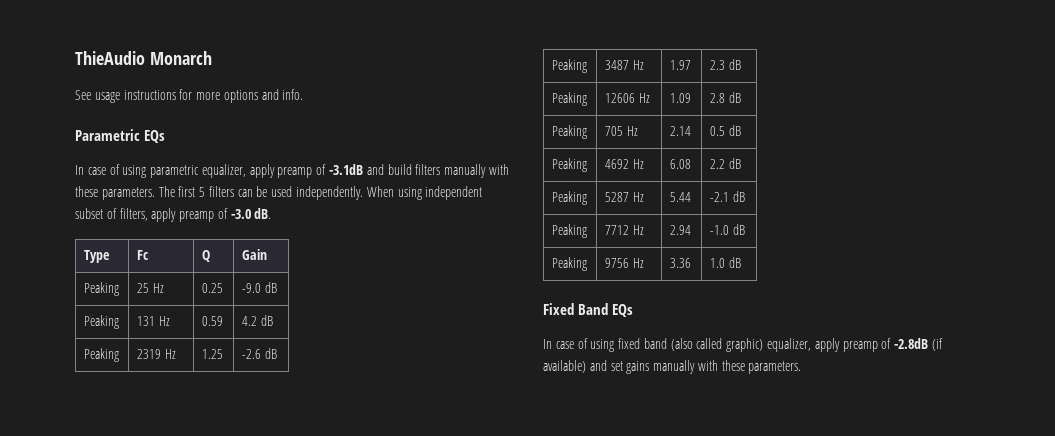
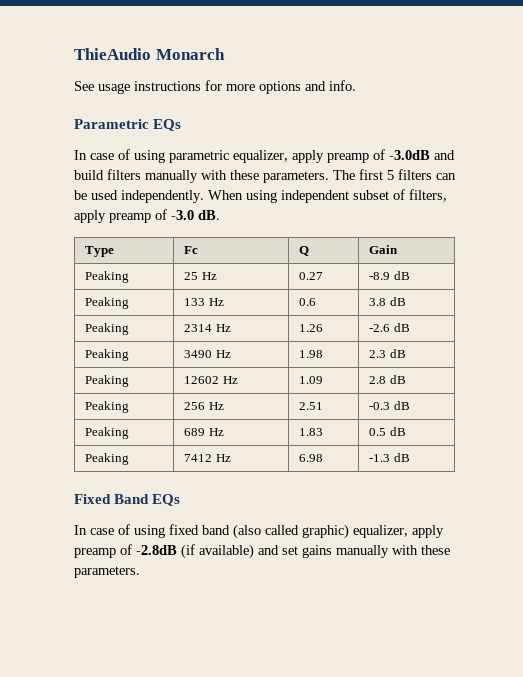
[329,164,364,175] -3.1dB -> [389,150,430,160] -3.0dB
[201,283,223,293] [241,282,277,293] [83,315,119,329] [136,316,170,326] [201,316,223,326] [241,315,273,326] [83,348,119,362] [136,349,176,359] [201,349,223,359] 0.25 | -9.0 dB // Peaking | 131 Hz | 0.59 | 4.2 dB // Peaking | 2319 Hz | 1.25 -> [299,272,324,280] [369,271,410,280] [85,297,130,309] [184,298,224,306] [299,298,317,306] [369,297,406,306] [85,323,130,335] [184,324,231,332] [299,324,324,332] 0.27 | -8.9 dB // Peaking | 133 Hz | 0.6 | 3.8 dB // Peaking | 2314 Hz | 1.26
[604,60,644,70] [669,60,691,70] 3487 Hz | 1.97 -> [184,350,231,358] [299,350,324,358] 3490 Hz | 1.98
[604,93,635,103] 12606 -> [184,376,220,384] 12602
[604,126,638,136] [669,126,691,136] 705 Hz | 2.14 -> [184,402,224,410] [299,402,324,410] [369,401,410,410] [85,427,130,439] [184,428,224,436] [299,428,324,436] 256 Hz | 2.51 | -0.3 dB // Peaking | 689 Hz | 1.83
[604,159,644,169] [669,159,691,169] [709,158,741,169] [551,191,587,205] [604,192,644,202] [669,192,691,202] [709,191,745,202] [551,224,587,238] [604,225,644,235] [669,225,691,235] [709,224,745,235] [551,257,587,271] [604,258,644,268] [669,258,691,268] [709,258,725,268] 4692 Hz | 6.08 | 2.2 dB // Peaking | 5287 Hz | 5.44 | -2.1 dB // Peaking | 7712 Hz | 2.94 | -1.0 dB // Peaking | 9756 Hz | 3.36 | 1.0 -> [184,454,231,462] [299,454,324,462] [369,454,391,462] 7412 Hz | 6.98 | -1.3

